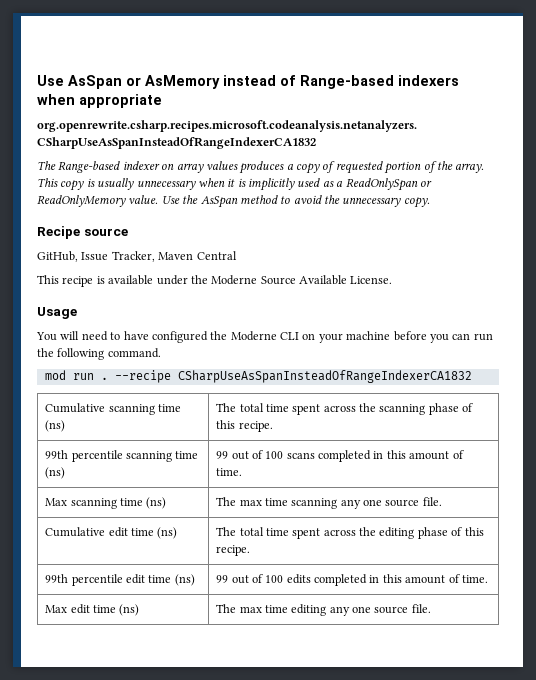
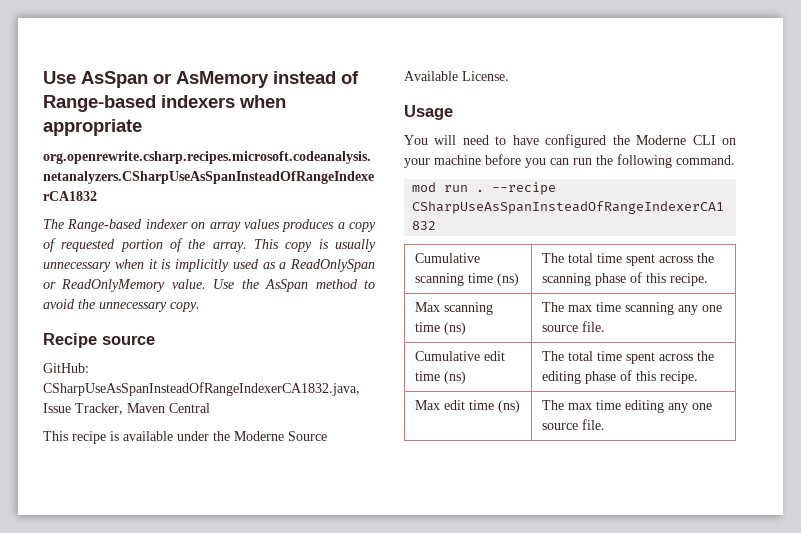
[37,251,78,262] GitHub, -> [43,363,89,373] [43,382,360,396] GitHub: CSharpUseAsSpanInsteadOfRangeIndexerCA1832.java,
[45,450,199,462] [45,467,66,479] [216,450,464,462] [216,468,243,476] // 99th percentile scanning time (ns) | 99 out of 100 scans completed in this amount of time. -> (708, 279) none
[45,574,195,586] [216,574,488,586] // 99th percentile edit time (ns) | 99 out of 100 edits completed in this amount of time. -> (698, 377) none

